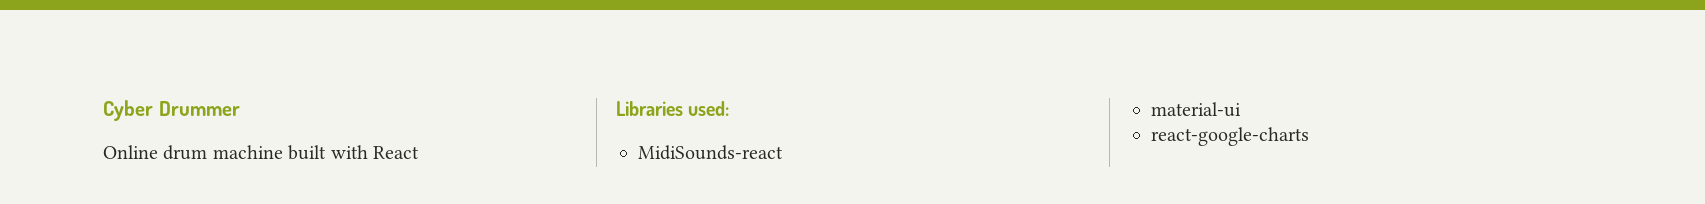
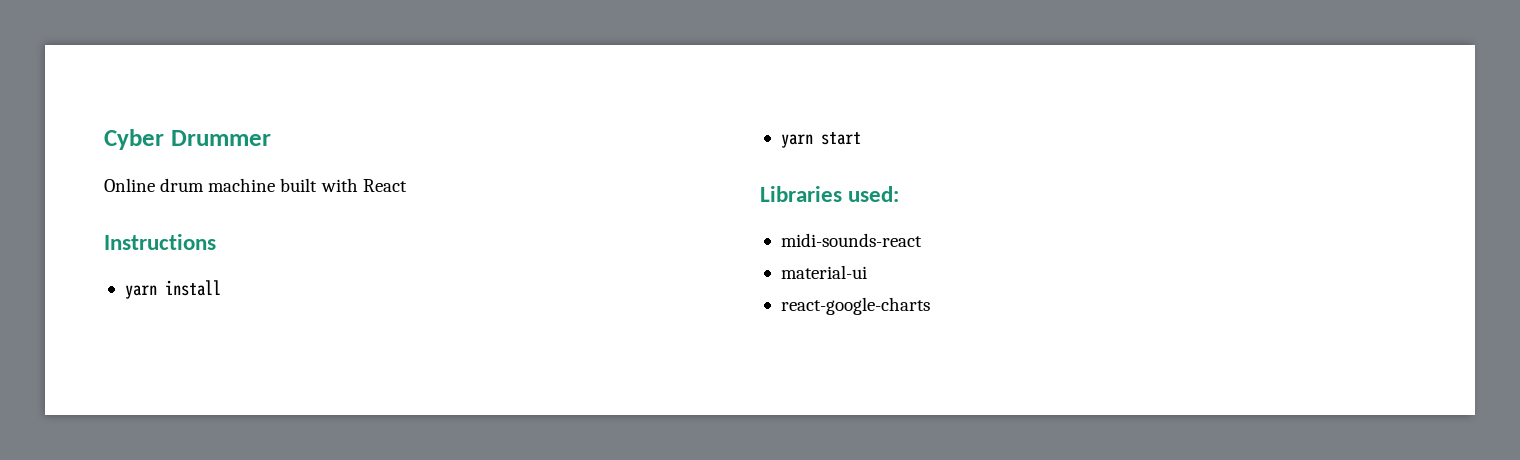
(419, 152) none -> [104,234,216,250] [124,280,221,299] [780,132,861,148] // Instructions // yarn install // yarn start
[638,145,783,160] MidiSounds-react -> [780,233,922,247] midi-sounds-react

